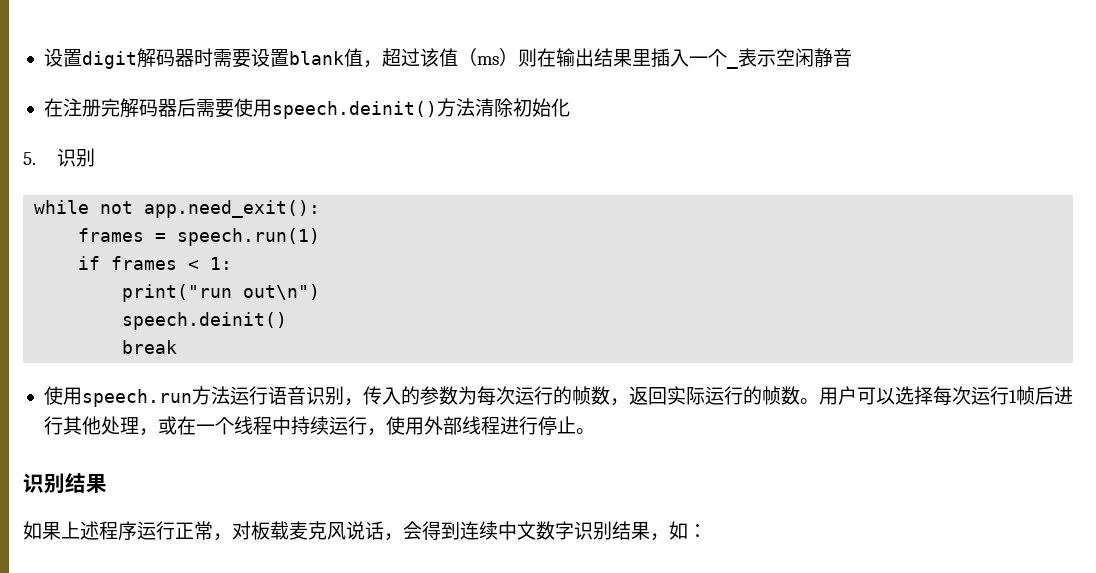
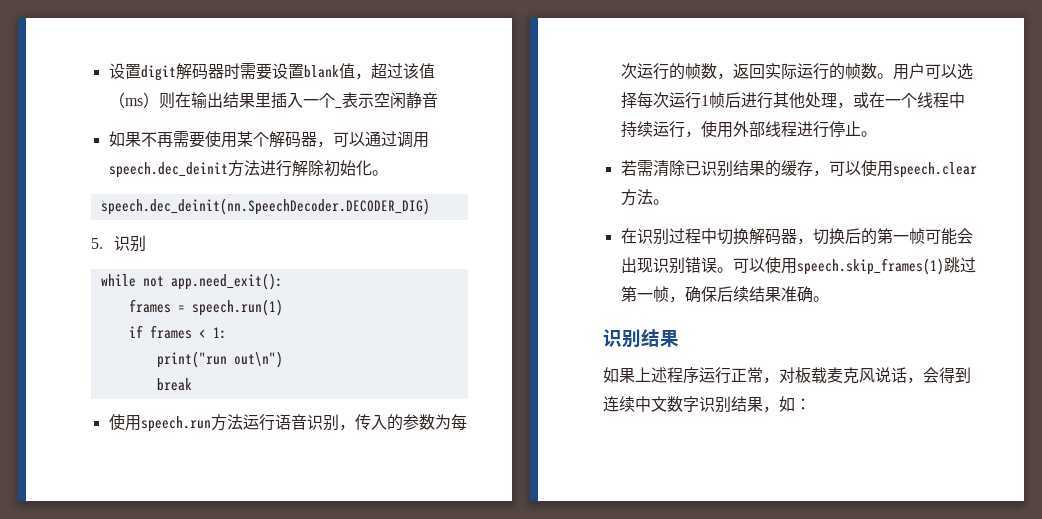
[43,98,494,119] 在注册完解码器后需要使用speech.deinit()方法清 -> [108,131,429,148] [108,160,308,178] 如果不再需要使用某个解码器，可以通过调用speech.dec_deinit方法进行解
(570, 107) none -> [371,170,388,176] [100,198,430,215] 。 // speech.dec_deinit(nn.SpeechDecoder.DECODER_DIG)
[122,312,288,330] // speech.deinit() -> (283, 359) none
(595, 431) none -> [620,160,977,178] [620,189,669,206] [620,228,973,245] [620,257,976,275] [620,286,829,303] // 若需清除已识别结果的缓存，可以使用speech.clear方法。 // 在识别过程中切换解码器，切换后的第一帧可能会出现识别错误。可以使用speech.skip_frames(1)跳过第一帧，确保后续结果准确。

